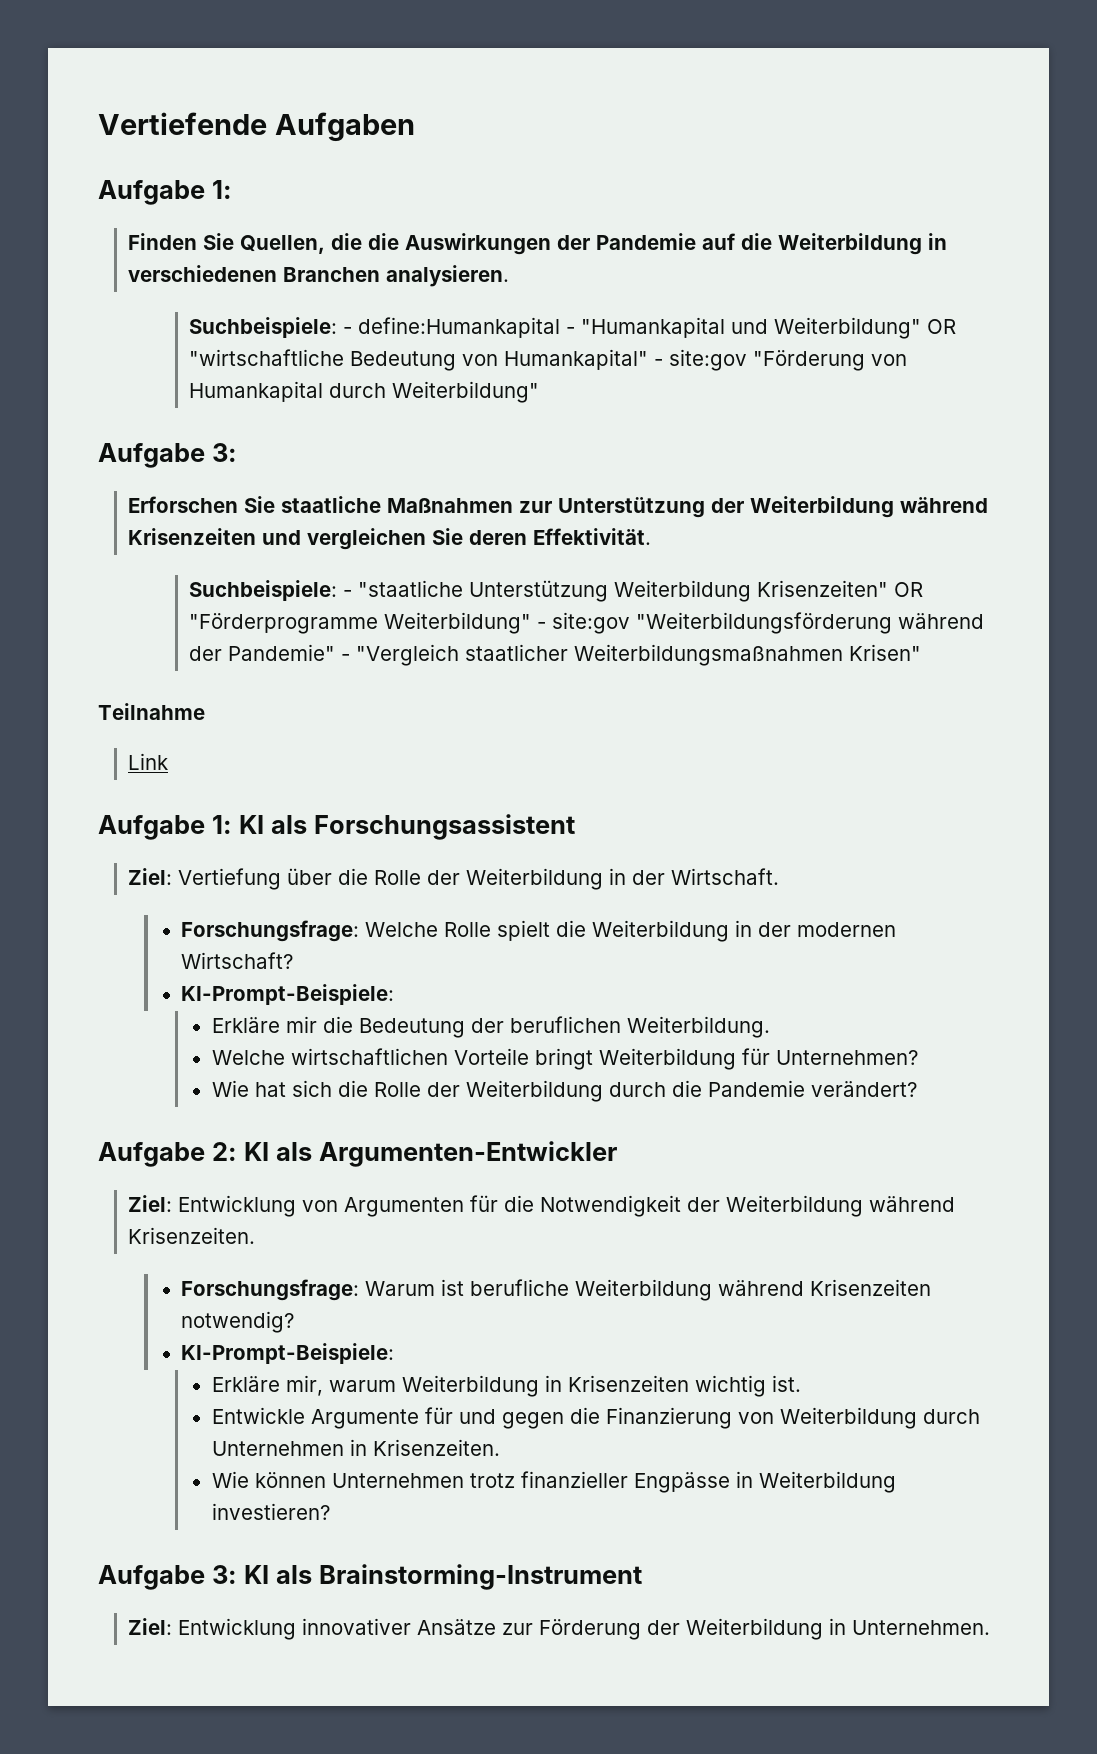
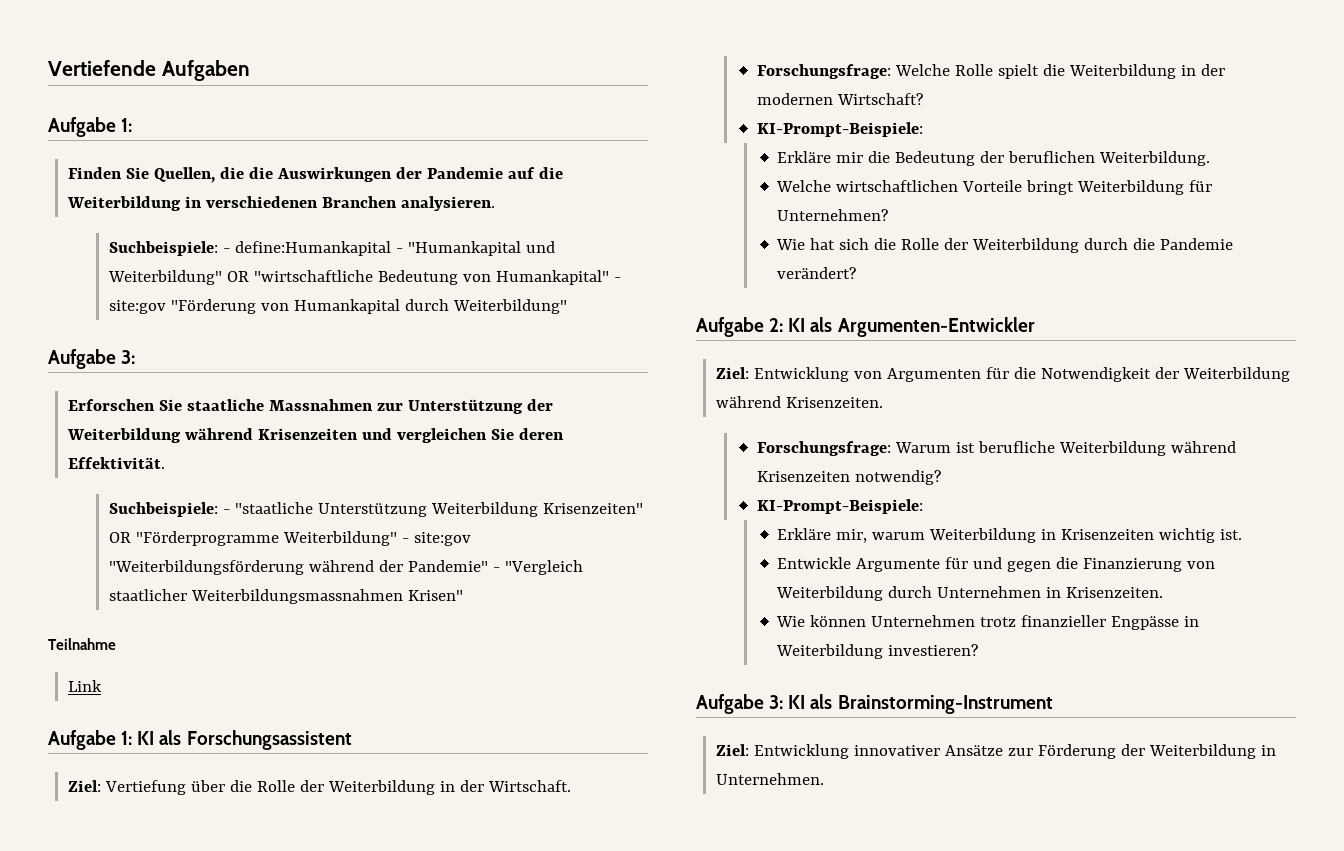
[387,498,514,513] Maßnahmen -> [269,399,374,411] Massnahmen
[574,644,844,666] Weiterbildungsmaßnahmen -> [191,589,404,604] Weiterbildungsmassnahmen

